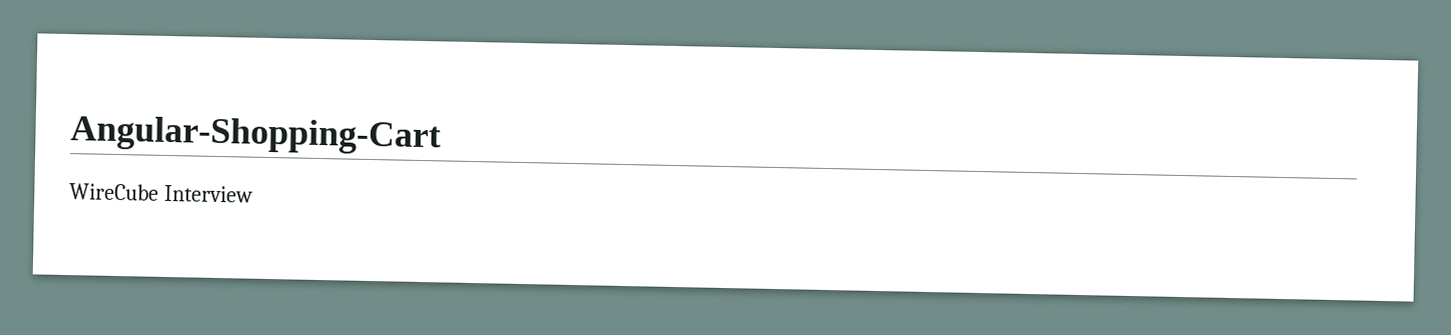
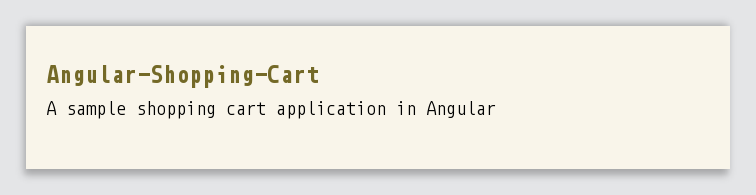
[69,183,253,203] WireCube Interview -> [46,101,496,119] A sample shopping cart application in Angular

